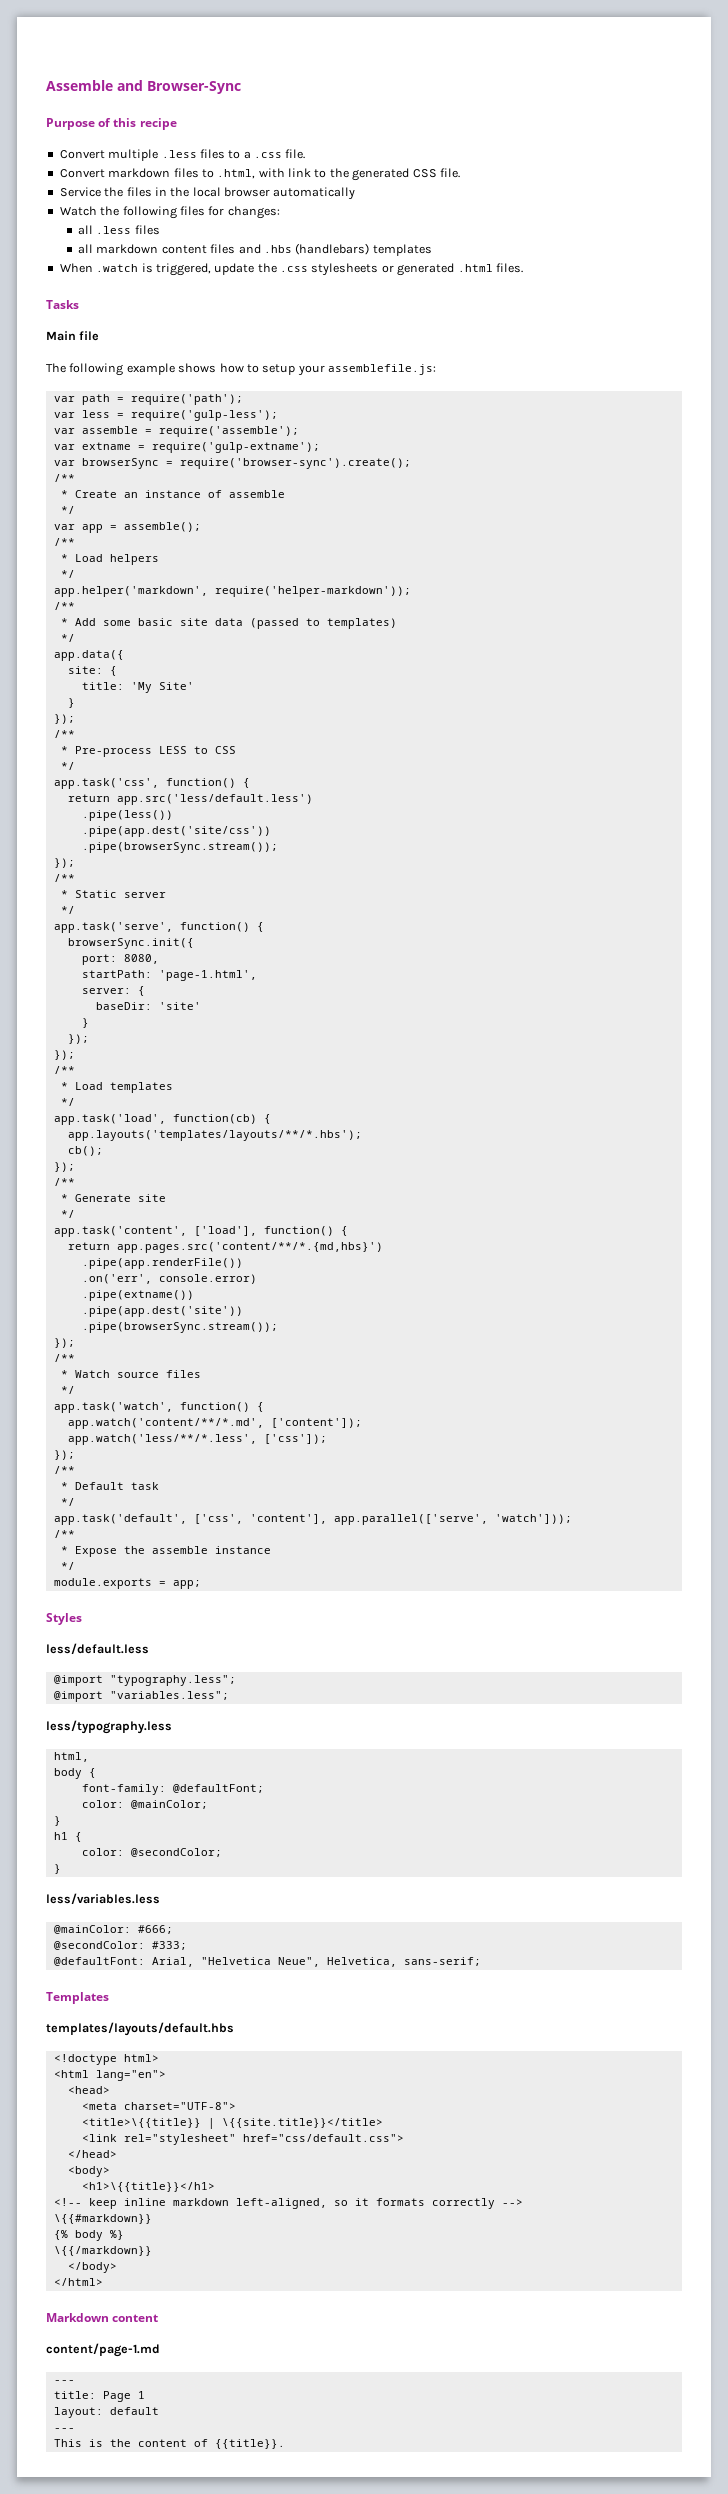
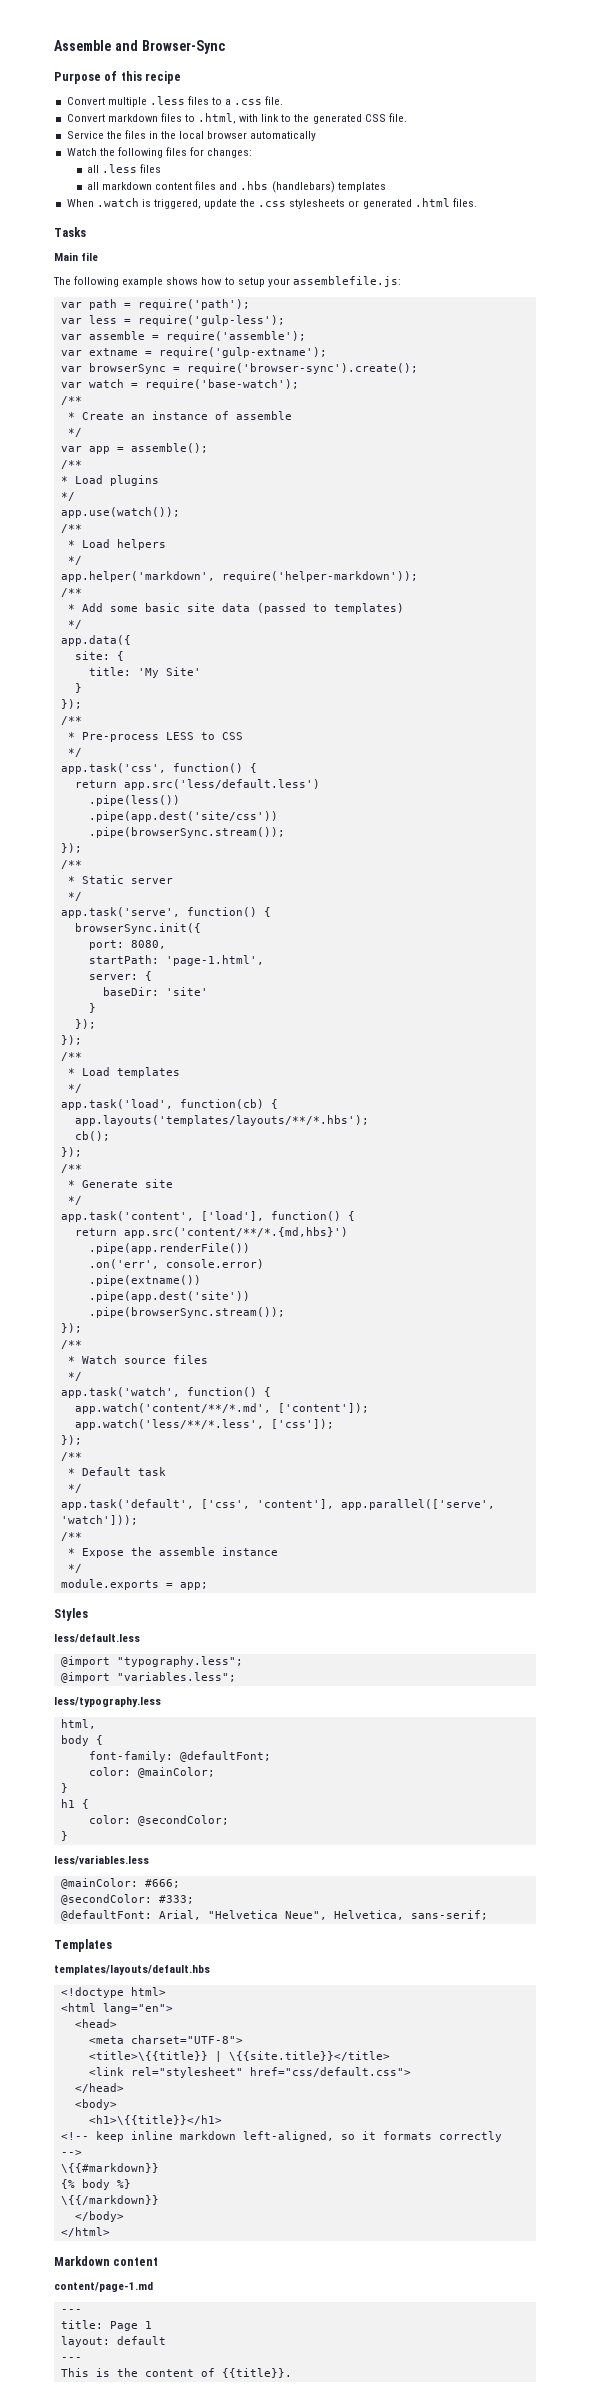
(411, 463) none -> [60,379,299,390] // var watch = require('base-watch');
(75, 542) none -> [60,475,159,486] [60,492,75,501] [60,507,180,518] [60,524,82,533] // * Load plugins // */ // app.use(watch()); // /**
[116,1242,383,1253] app.pages.src('content/**/*.{md,hbs}') -> [123,1227,348,1238] app.src('content/**/*.{md,hbs}')

